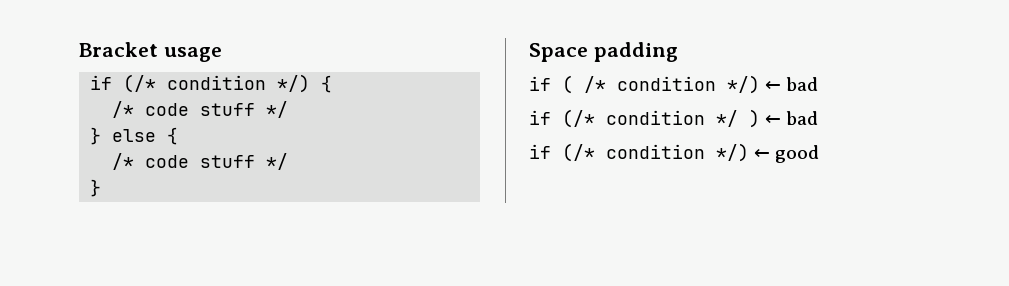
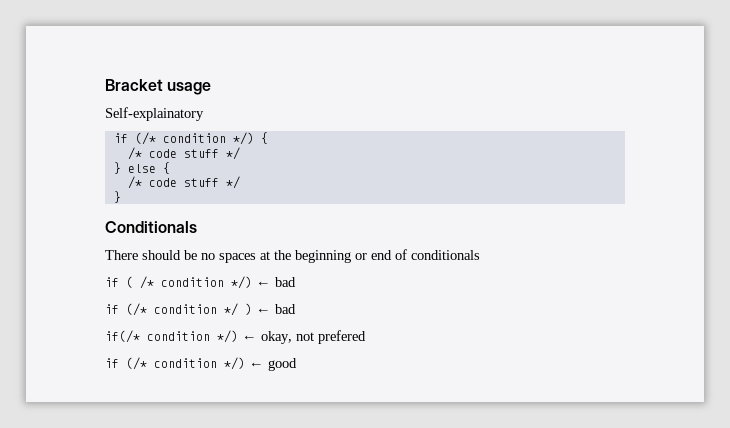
(222, 54) none -> [105,107,204,121] // Self-explainatory
[529,42,678,62] Space padding -> [105,221,197,233] [105,249,480,263] Conditionals // There should be no spaces at the beginning or end of conditionals
(819, 118) none -> [105,330,366,344] // if(/* condition */) ← okay, not prefered

